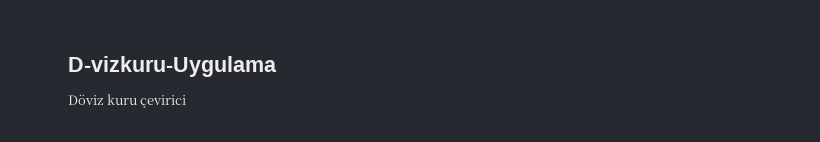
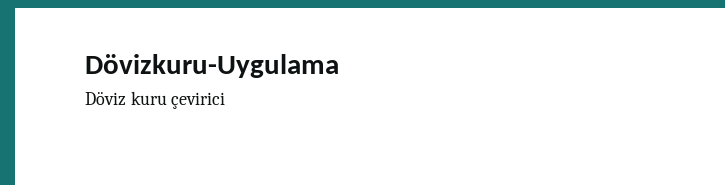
[68,56,277,77] D-vizkuru-Uygulama -> [85,54,339,78] Dövizkuru-Uygulama

